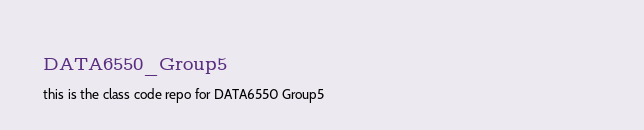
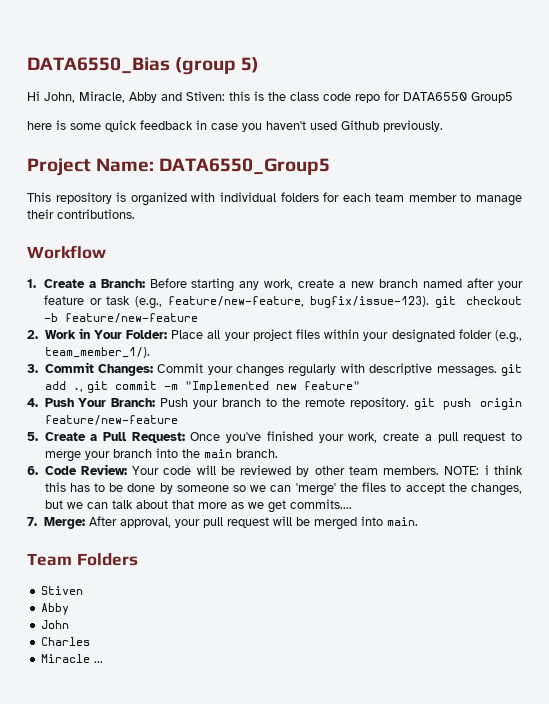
[43,58,227,76] DATA6550_Group5 // -> [27,57,260,75] [27,91,225,103] DATA6550_Bias (group 5) // Hi John, Miracle, Abby and Stiven:
(325, 96) none -> [27,120,443,132] [27,158,331,176] [27,192,522,206] [27,209,135,219] [27,245,106,259] [27,278,523,292] [43,295,522,309] [43,313,198,323] [27,328,522,343] [44,347,150,358] [27,362,523,377] [44,381,360,393] [27,397,522,410] [44,415,178,425] [27,431,522,443] [44,448,278,462] [27,464,523,477] [44,482,522,496] [44,499,352,513] [27,516,418,530] [27,553,138,566] [41,586,84,595] [41,603,70,615] [41,620,70,629] [41,637,91,646] [41,654,104,663] // here is some quick feedback in case you haven't used Github previously. // Project Name: DATA6550_Group5 // This repository is organized with individual folders for each team member to manage their contributions. // Workflow // 1. Create a Branch: Before starting any work, create a new branch named after your feature or task (e.g., feature/new-feature, bugfix/issue-123). git checkout -b feature/new-feature // 2. Work in Your Folder: Place all your project files within your designated folder (e.g., team_member_1/). // 3. Commit Changes: Commit your changes regularly with descriptive messages. git add ., git commit -m "Implemented new feature" // 4. Push Your Branch: Push your branch to the remote repository. git push origin feature/new-feature // 5. Create a Pull Request: Once you've finished your work, create a pull request to merge your branch into the main branch. // 6. Code Review: Your code will be reviewed by other team members. NOTE: i think this has to be done by someone so we can 'merge' the files to accept the changes, but we can talk about that more as we get commits.... // 7. Merge: After approval, your pull request will be merged into main. // Team Folders // Stiven // Abby // John // Charles // Miracle ...

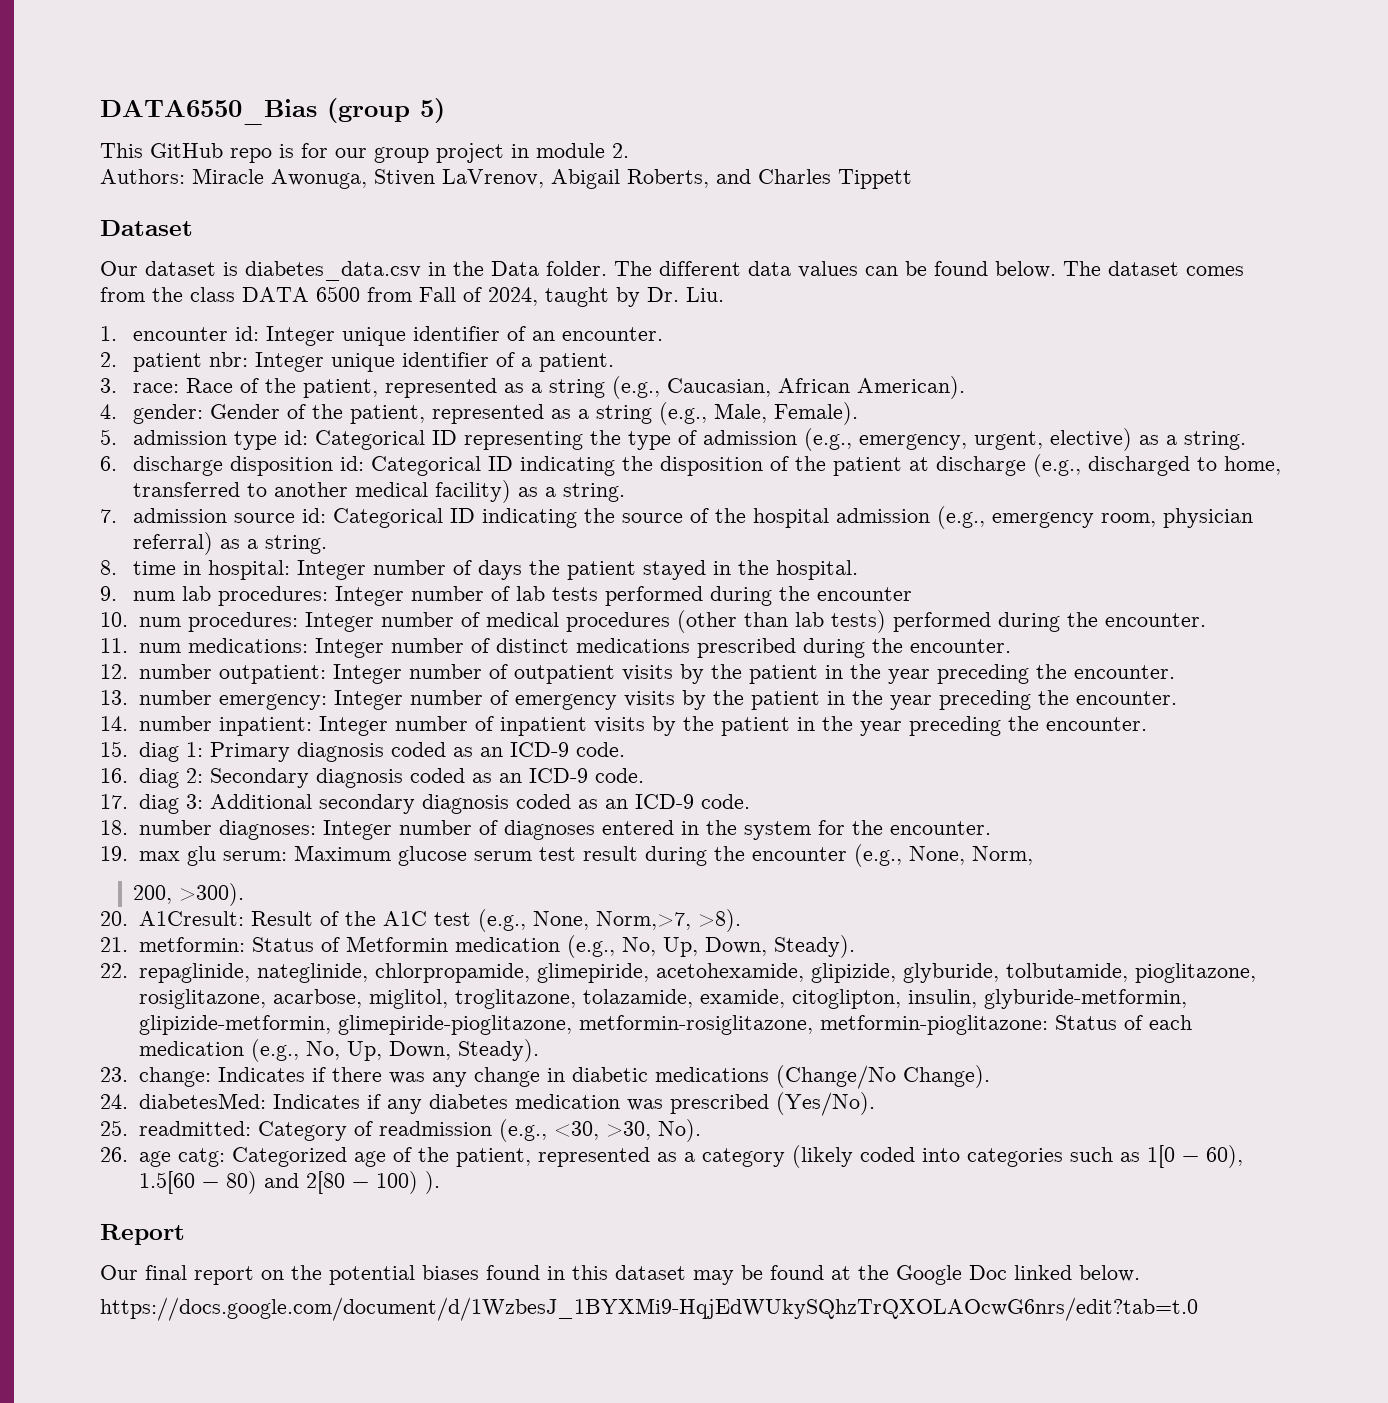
[27,91,513,103] [27,120,443,132] [27,158,331,176] [27,192,522,206] [27,209,135,219] [27,245,106,259] [27,278,523,292] [43,295,522,309] [43,313,198,323] [27,328,522,343] [44,347,150,358] [27,362,523,377] [44,381,360,393] [27,397,522,410] [44,415,178,425] [27,431,522,443] [44,448,278,462] [27,464,523,477] [44,482,522,496] [44,499,352,513] [27,516,418,530] [27,553,138,566] [41,586,84,595] [41,603,70,615] [41,620,70,629] [41,637,91,646] [41,654,104,663] Hi John, Miracle, Abby and Stiven: this is the class code repo for DATA6550 Group5 // here is some quick feedback in case you haven't used Github previously. // Project Name: DATA6550_Group5 // This repository is organized with individual folders for each team member to manage their contributions. // Workflow // 1. Create a Branch: Before starting any work, create a new branch named after your feature or task (e.g., feature/new-feature, bugfix/issue-123). git checkout -b feature/new-feature // 2. Work in Your Folder: Place all your project files within your designated folder (e.g., team_member_1/). // 3. Commit Changes: Commit your changes regularly with descriptive messages. git add ., git commit -m "Implemented new feature" // 4. Push Your Branch: Push your branch to the remote repository. git push origin feature/new-feature // 5. Create a Pull Request: Once you've finished your work, create a pull request to merge your branch into the main branch. // 6. Code Review: Your code will be reviewed by other team members. NOTE: i think this has to be done by someone so we can 'merge' the files to accept the changes, but we can talk about that more as we get commits.... // 7. Merge: After approval, your pull request will be merged into main. // Team Folders // Stiven // Abby // John // Charles // Miracle ... -> [100,143,629,163] [100,168,912,189] [100,220,193,236] [100,261,1244,281] [100,286,724,307] [100,326,664,346] [100,352,615,372] [100,376,966,399] [100,402,859,425] [100,428,1247,451] [100,454,1282,477] [133,480,626,503] [100,506,1254,529] [133,532,328,555] [100,560,859,580] [100,586,913,606] [100,610,1206,633] [100,638,1011,658] [100,664,1175,684] [100,690,1177,710] [100,716,1147,736] [100,741,625,762] [100,768,644,788] [100,794,750,814] [100,820,991,840] [100,844,1033,867] [133,883,245,906] [100,909,741,932] [100,935,855,958] [100,963,1256,983] [138,989,1187,1009] [138,1015,1192,1035] [138,1039,539,1062] [100,1065,990,1089] [100,1092,875,1116] [100,1119,701,1142] [100,1145,1243,1168] [138,1171,440,1194] [100,1224,185,1245] [100,1265,1140,1285] [100,1297,1198,1321] This GitHub repo is for our group project in module 2. // Authors: Miracle Awonuga, Stiven LaVrenov, Abigail Roberts, and Charles Tippett // Dataset // Our dataset is diabetes_data.csv in the Data folder. The different data values can be found below. The dataset comes from the class DATA 6500 from Fall of 2024, taught by Dr. Liu. // 1. encounter id: Integer unique identifier of an encounter. // 2. patient nbr: Integer unique identifier of a patient. // 3. race: Race of the patient, represented as a string (e.g., Caucasian, African American). // 4. gender: Gender of the patient, represented as a string (e.g., Male, Female). // 5. admission type id: Categorical ID representing the type of admission (e.g., emergency, urgent, elective) as a string. // 6. discharge disposition id: Categorical ID indicating the disposition of the patient at discharge (e.g., discharged to home, transferred to another medical facility) as a string. // 7. admission source id: Categorical ID indicating the source of the hospital admission (e.g., emergency room, physician referral) as a string. // 8. time in hospital: Integer number of days the patient stayed in the hospital. // 9. num lab procedures: Integer number of lab tests performed during the encounter // 10. num procedures: Integer number of medical procedures (other than lab tests) performed during the encounter. // 11. num medications: Integer number of distinct medications prescribed during the encounter. // 12. number outpatient: Integer number of outpatient visits by the patient in the year preceding the encounter. // 13. number emergency: Integer number of emergency visits by the patient in the year preceding the encounter. // 14. number inpatient: Integer number of inpatient visits by the patient in the year preceding the encounter. // 15. diag 1: Primary diagnosis coded as an ICD-9 code. // 16. diag 2: Secondary diagnosis coded as an ICD-9 code. // 17. diag 3: Additional secondary diagnosis coded as an ICD-9 code. // 18. number diagnoses: Integer number of diagnoses entered in the system for the encounter. // 19. max glu serum: Maximum glucose serum test result during the encounter (e.g., None, Norm, // 200, >300). // 20. A1Cresult: Result of the A1C test (e.g., None, Norm,>7, >8). // 21. metformin: Status of Metformin medication (e.g., No, Up, Down, Steady). // 22. repaglinide, nateglinide, chlorpropamide, glimepiride, acetohexamide, glipizide, glyburide, tolbutamide, pioglitazone, rosiglitazone, acarbose, miglitol, troglitazone, tolazamide, examide, citoglipton, insulin, glyburide-metformin, glipizide-metformin, glimepiride-pioglitazone, metformin-rosiglitazone, metformin-pioglitazone: Status of each medication (e.g., No, Up, Down, Steady). // 23. change: Indicates if there was any change in diabetic medications (Change/No Change). // 24. diabetesMed: Indicates if any diabetes medication was prescribed (Yes/No). // 25. readmitted: Category of readmission (e.g., <30, >30, No). // 26. age catg: Categorized age of the patient, represented as a category (likely coded into categories such as 1[0 − 60), 1.5[60 − 80) and 2[80 − 100) ). // Report // Our final report on the potential biases found in this dataset may be found at the Google Doc linked below. // https://docs.google.com/document/d/1WzbesJ_1BYXMi9-HqjEdWUkySQhzTrQXOLAOcwG6nrs/edit?tab=t.0

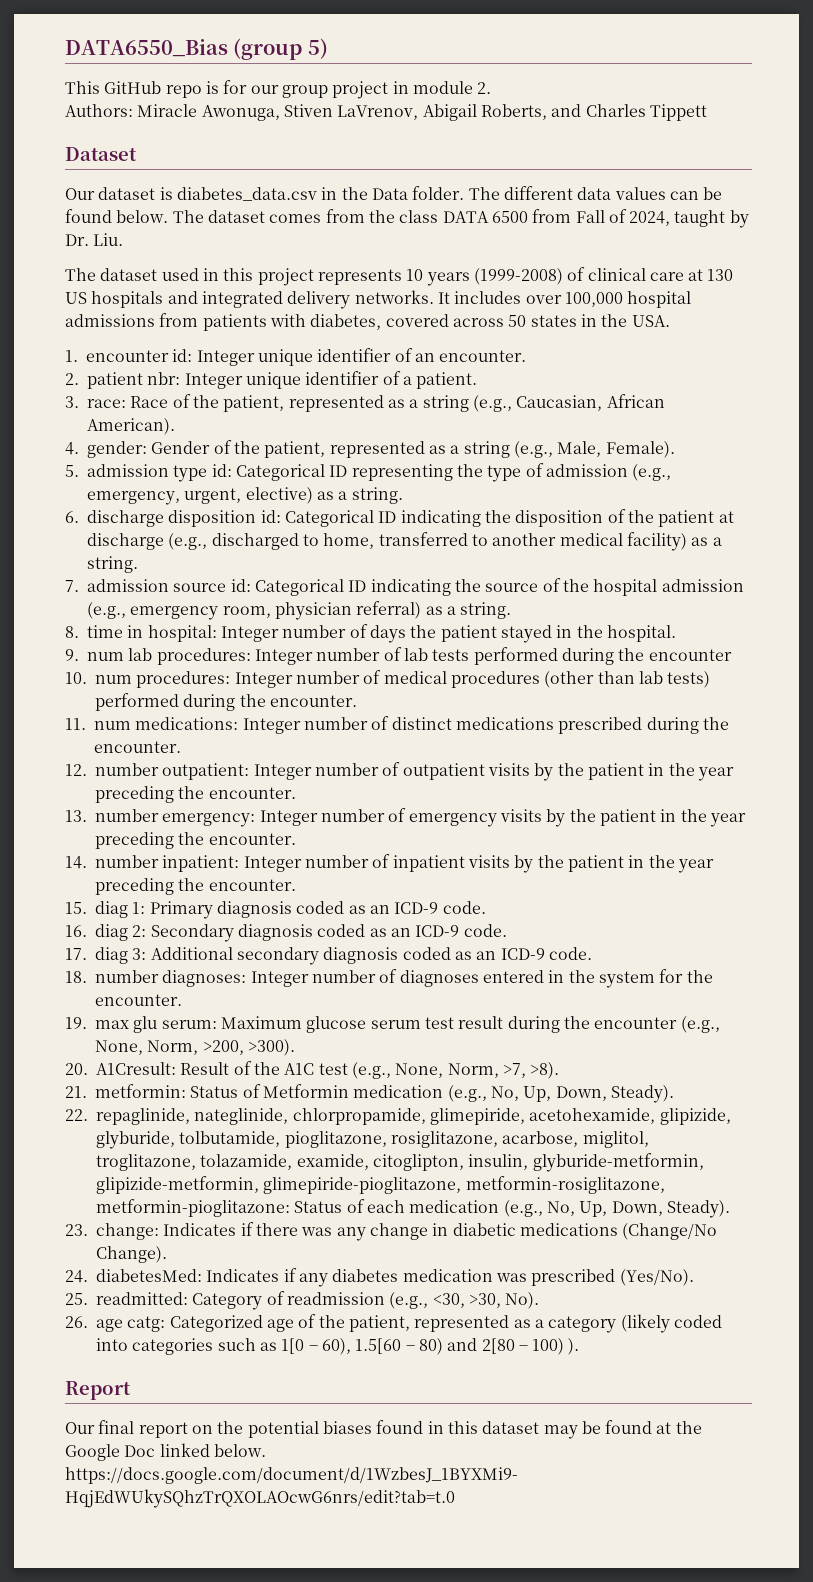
(724, 294) none -> [65,267,734,286] [65,290,692,309] [65,313,670,331] // The dataset used in this project represents 10 years (1999-2008) of clinical care at 130 US hospitals and integrated delivery networks. It includes over 100,000 hospital admissions from patients with diabetes, covered across 50 states in the USA.
[133,885,173,904] // 200, -> [202,1040,244,1055] >200,
[595,911,691,930] Norm,>7, -> [447,1063,526,1078] Norm, >7,

